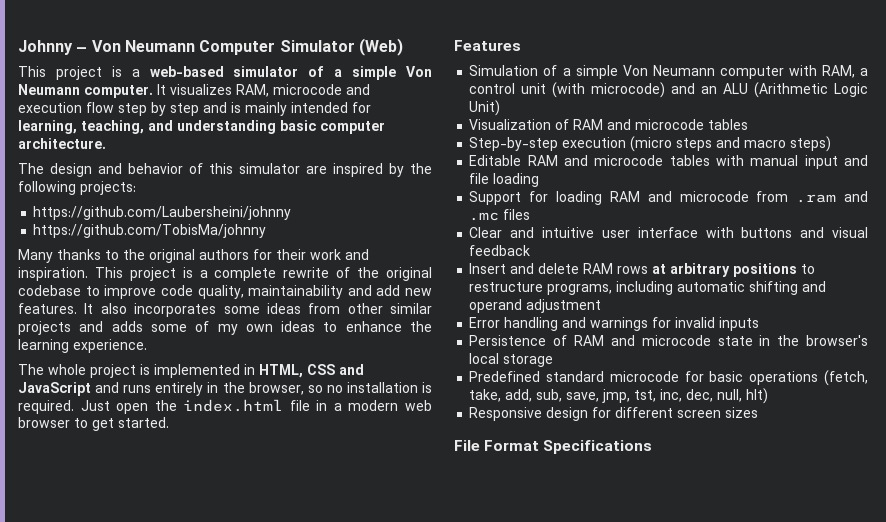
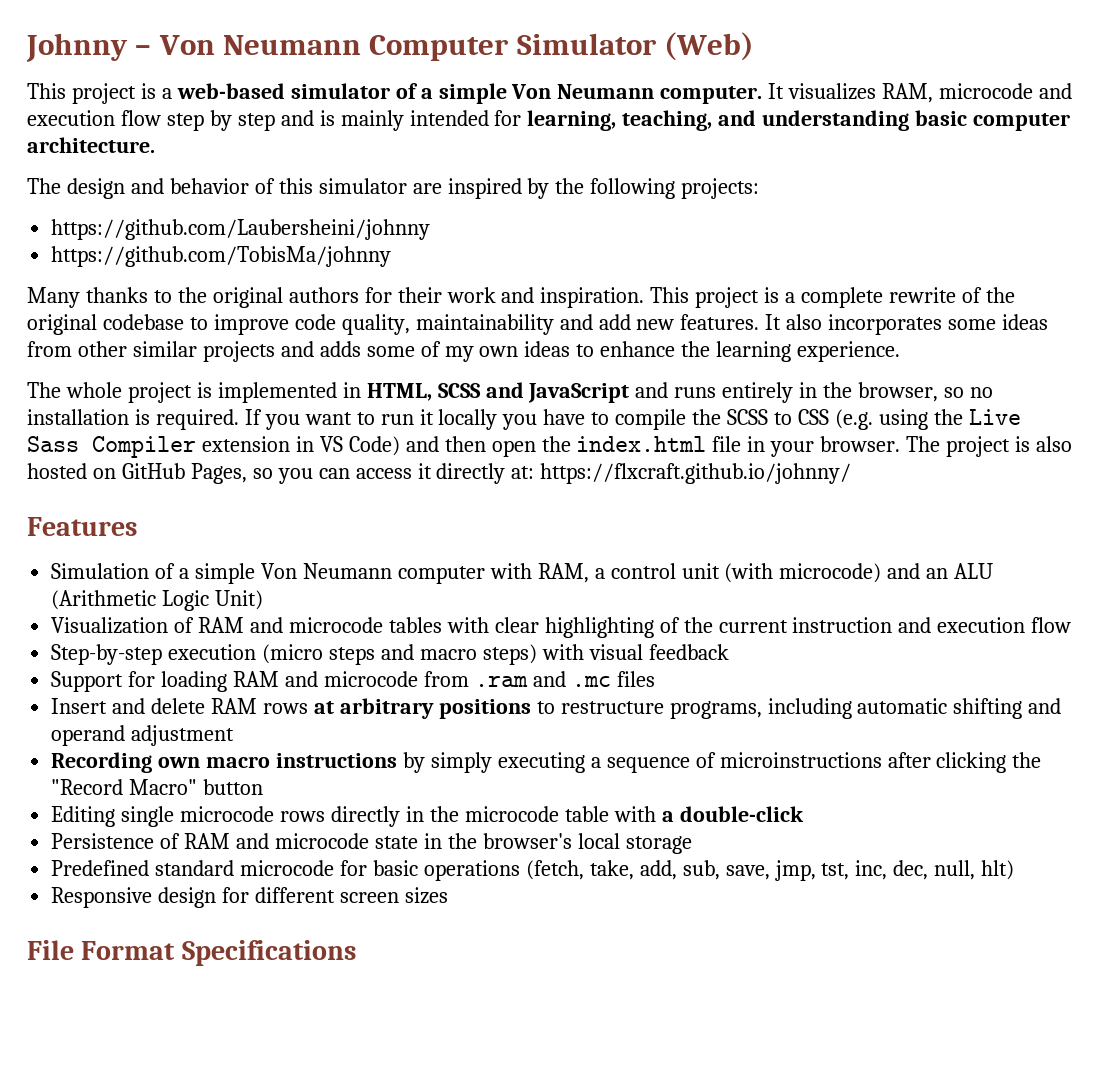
[307,364,335,375] CSS -> [437,383,481,398] SCSS
[80,400,110,411] Just -> [244,409,1021,430] [27,436,486,458] If you want to run it locally you have to compile the SCSS to CSS (e.g. using the Live Sass Compiler extension in VS Code) and then
[333,400,432,411] [18,417,169,431] a modern web browser to get started. -> [770,436,1072,457] [27,463,852,484] your browser. The project is also hosted on GitHub Pages, so you can access it directly at: https://flxcraft.github.io/johnny/
(749, 124) none -> [446,617,1072,638] with clear highlighting of the current instruction and execution flow
[469,155,868,169] [469,173,540,187] // Editable RAM and microcode tables with manual input and file loading -> [541,644,729,660] with visual feedback
[469,227,868,238] [469,245,531,256] // Clear and intuitive user interface with buttons and visual feedback -> (655, 679) none
[469,317,760,331] Error handling and warnings for invalid inputs -> [51,752,1042,773] [51,779,264,795] [51,806,804,827] Recording own macro instructions by simply executing a sequence of microinstructions after clicking the "Record Macro" button // Editing single microcode rows directly in the microcode table with a double-click

